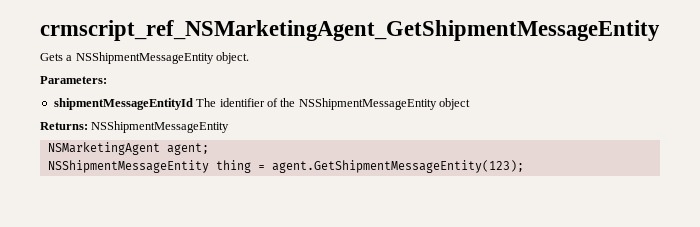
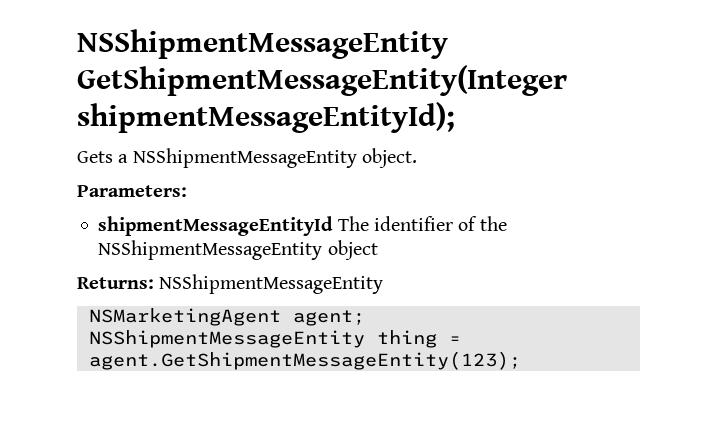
[40,20,660,41] crmscript_ref_NSMarketingAgent_GetShipmentMessageEntity -> [77,29,448,59] [77,65,567,96] [77,102,455,133] NSShipmentMessageEntity GetShipmentMessageEntity(Integer shipmentMessageEntityId);

